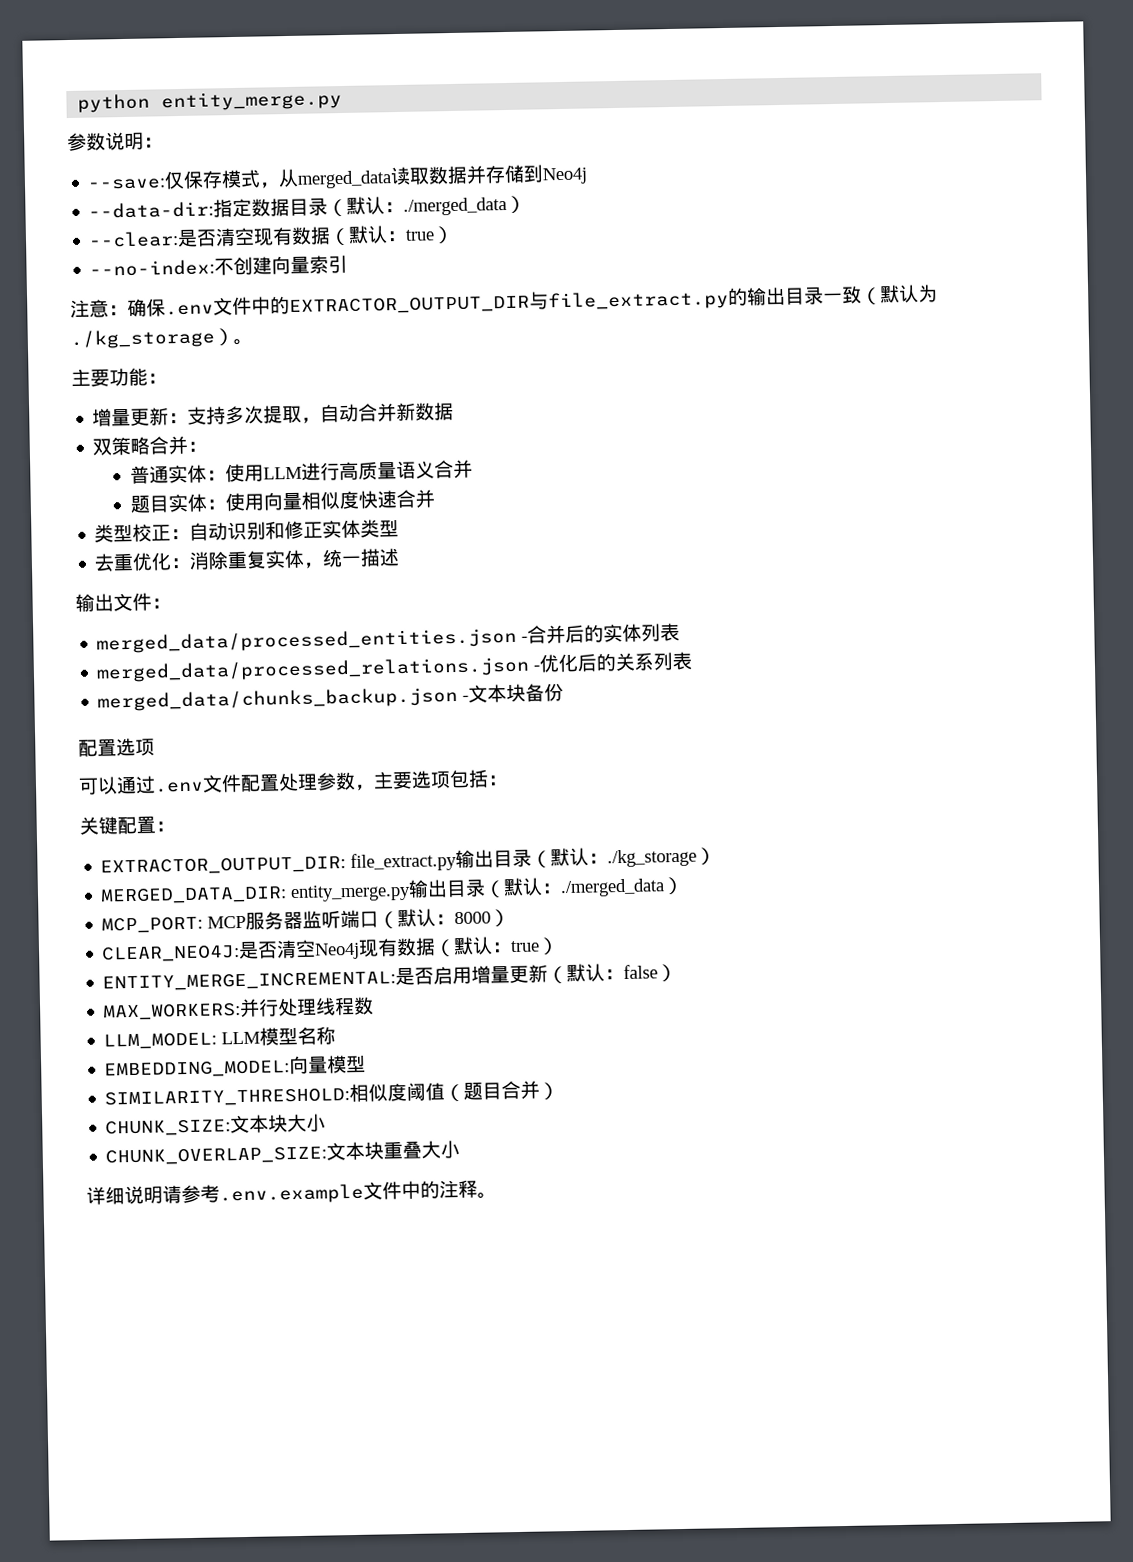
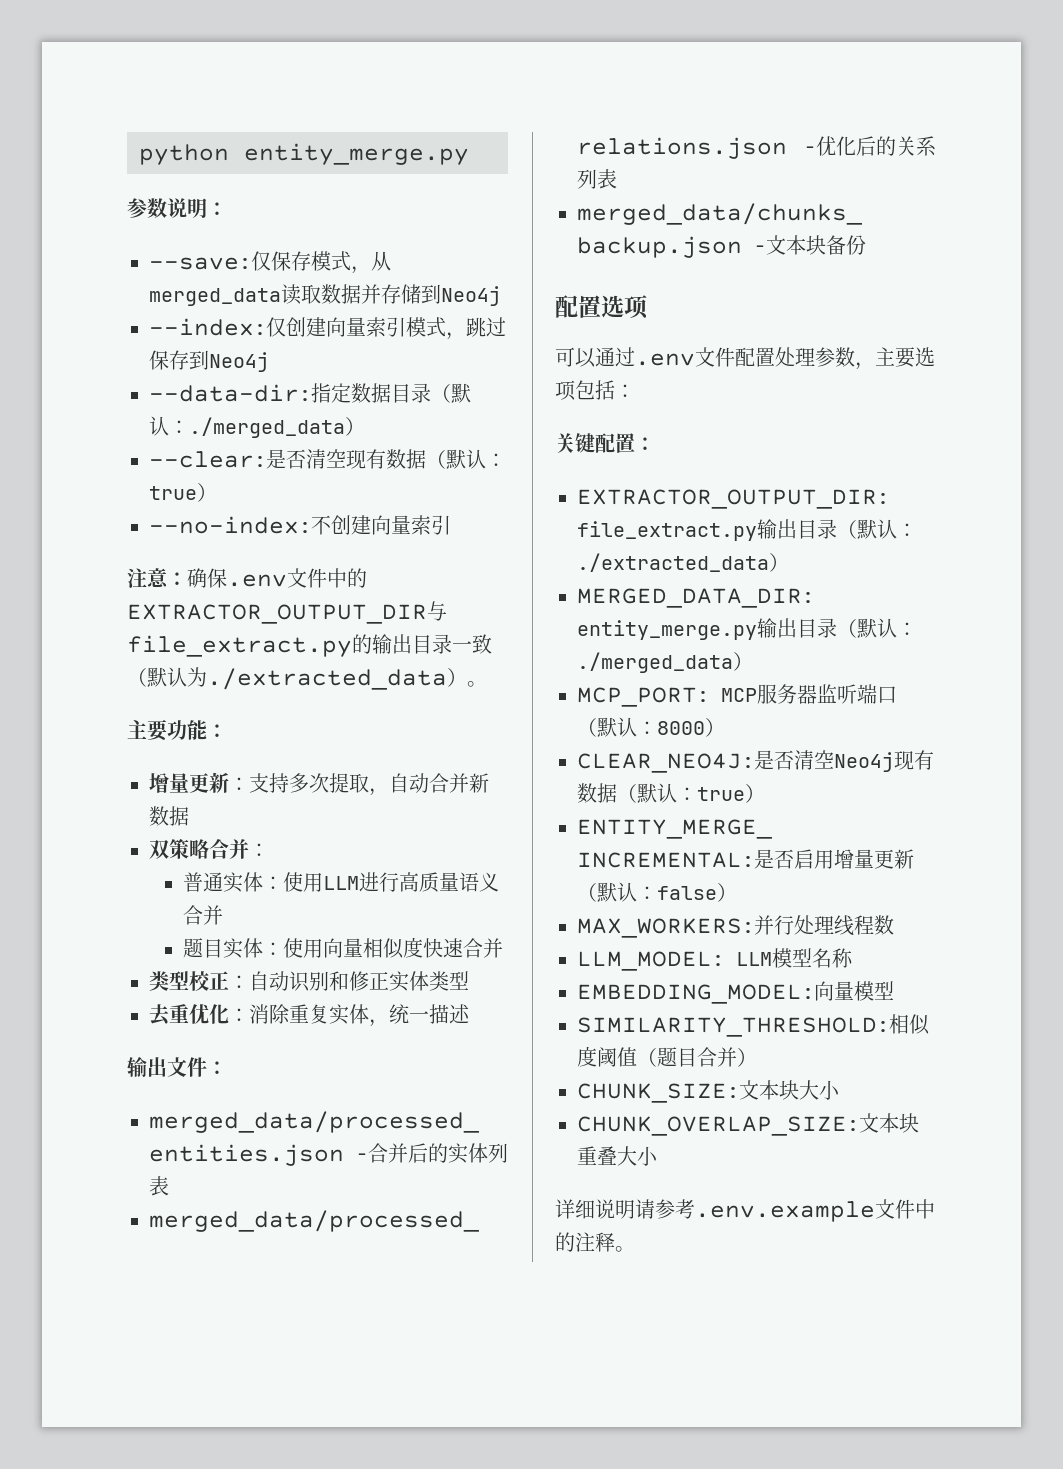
(589, 176) none -> [149,317,506,340] [149,350,269,372] // --index:仅创建向量索引模式，跳过保存到Neo4j
[70,328,215,350] ./kg_storage -> [207,668,447,690] ./extracted_data
[607,848,698,868] ./kg_storage -> [577,553,769,572] ./extracted_data

